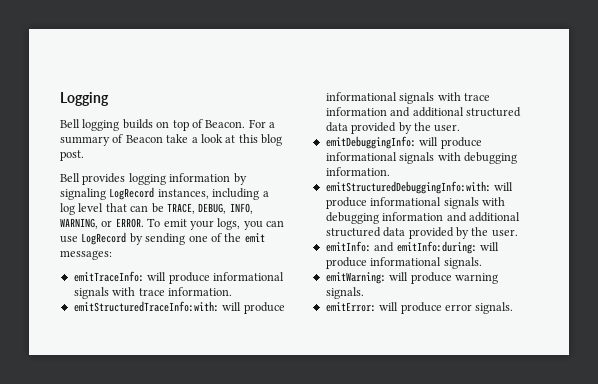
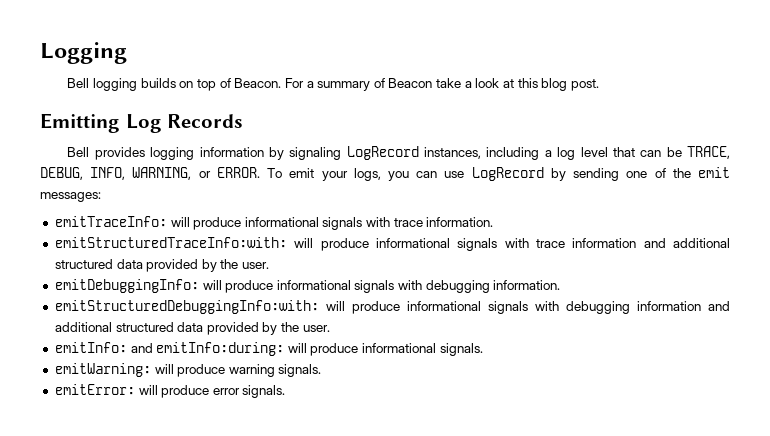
(84, 155) none -> [40,113,244,133] // Emitting Log Records

